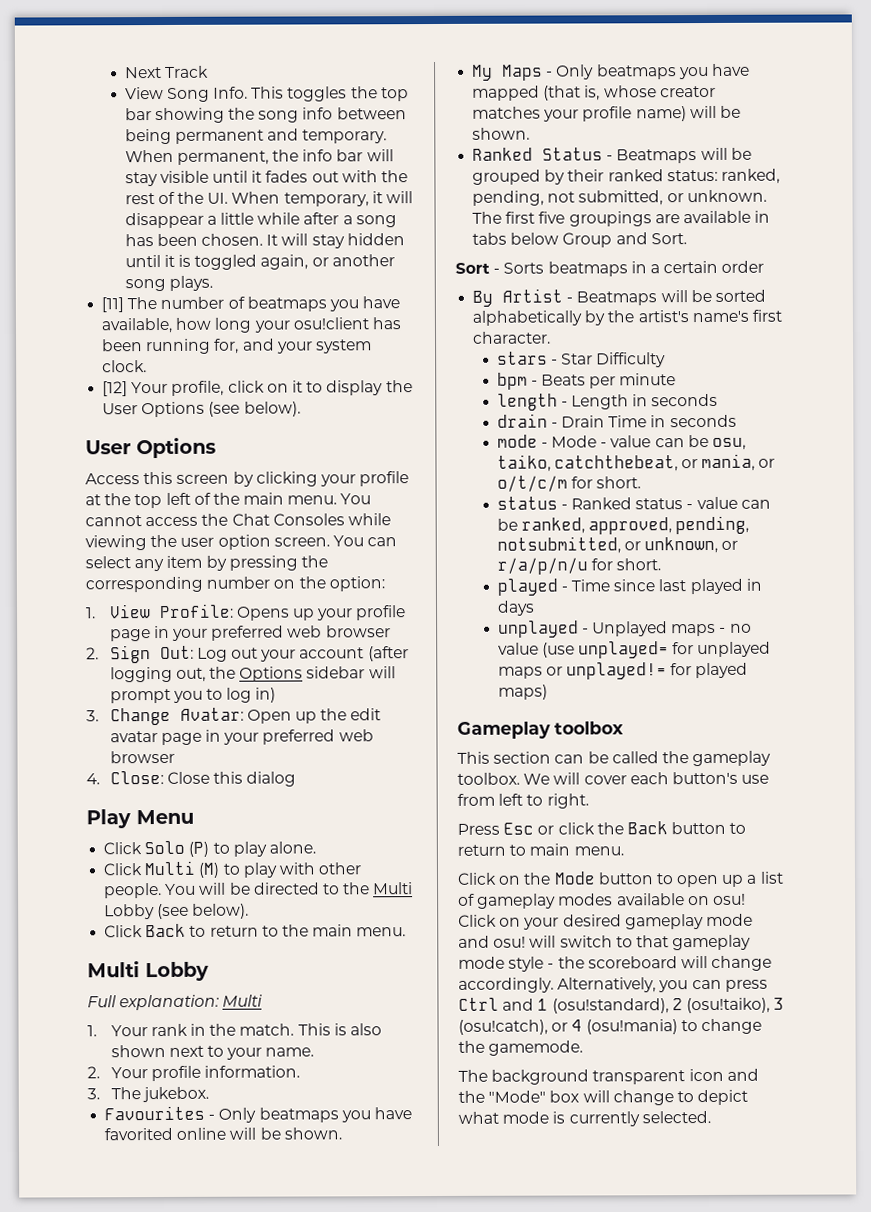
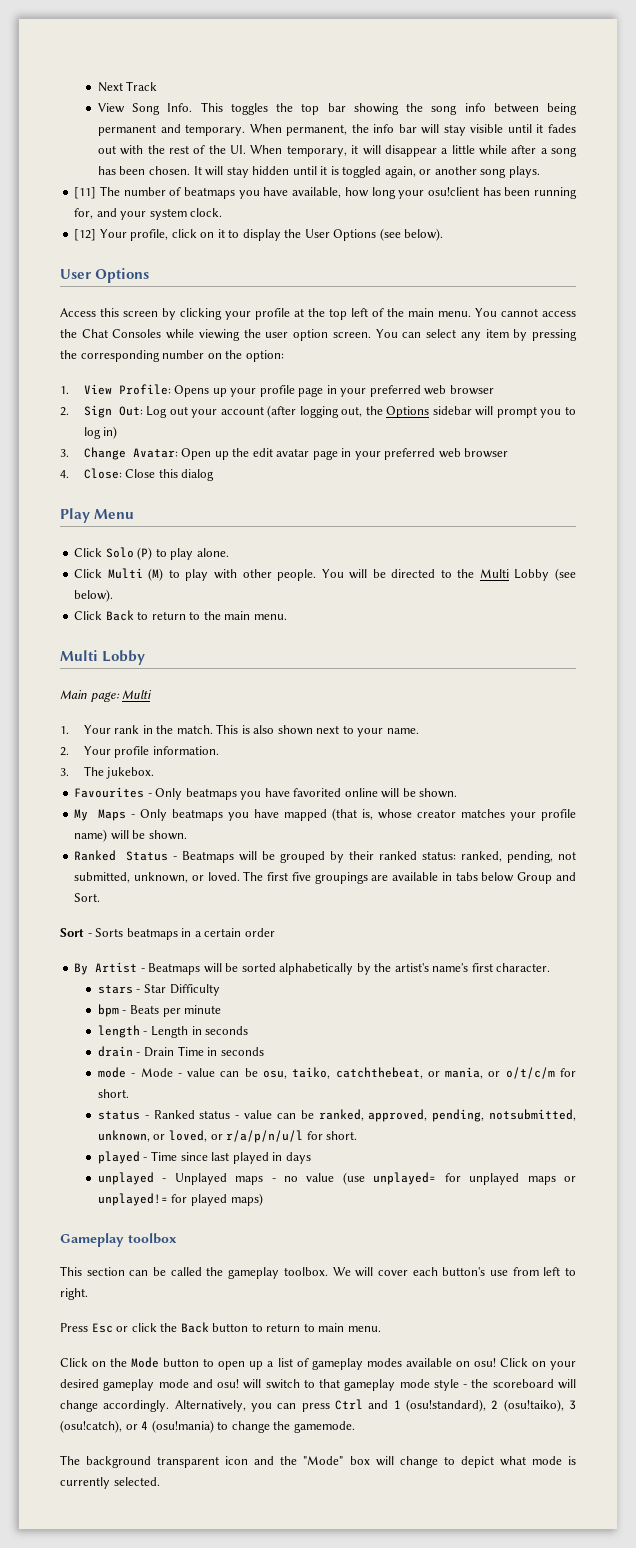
[87,994,221,1011] Full explanation: -> [60,690,120,702] Main page:
[666,189,767,203] or unknown. -> [134,872,240,883] unknown, or loved.
[623,536,739,554] [496,557,588,575] or unknown, or r/a/p/n/u -> [97,1130,304,1143] unknown, or loved, or r/a/p/n/u/l

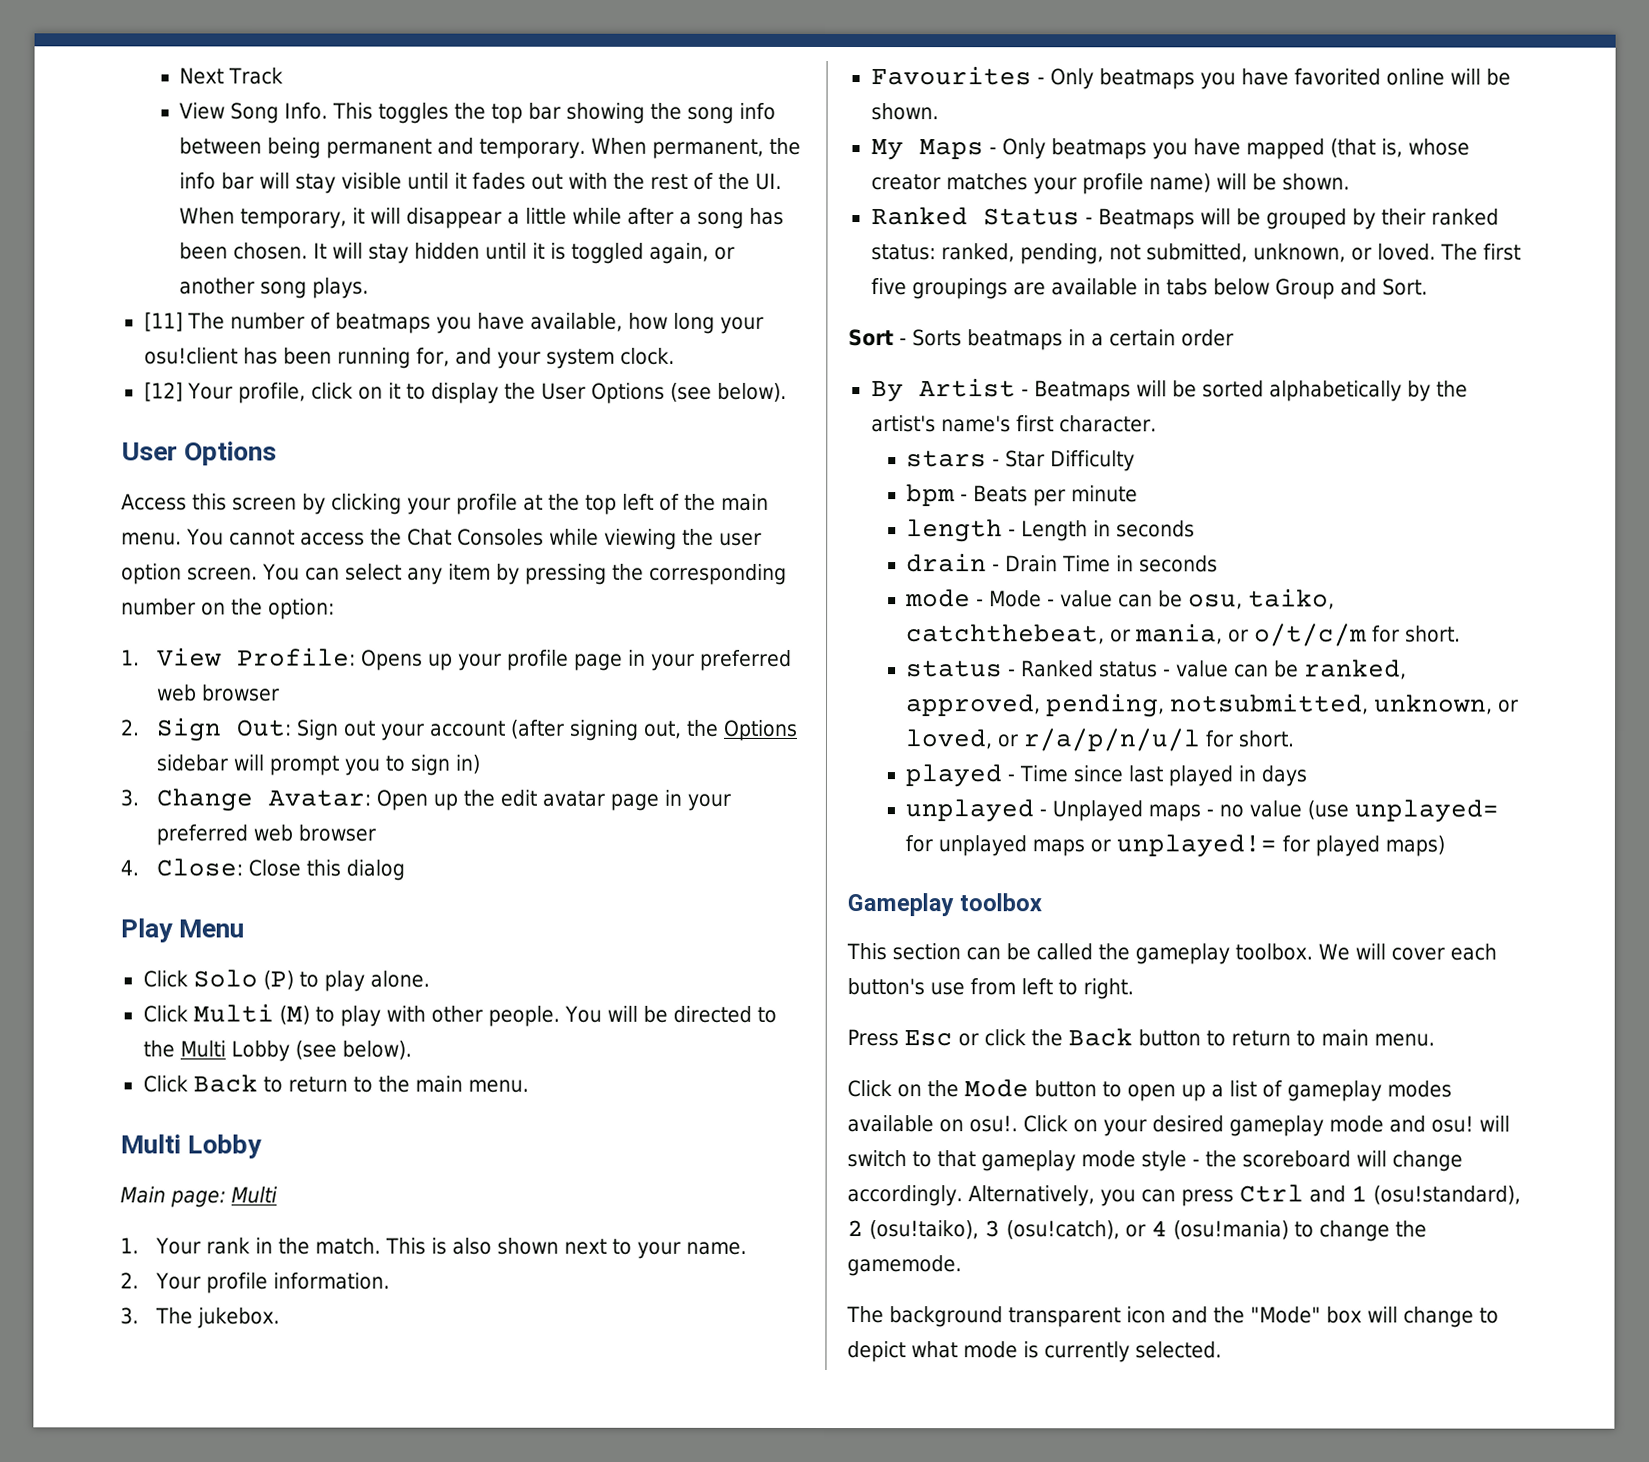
[146,406,168,418] Log -> [295,719,339,741] Sign
[299,406,339,418] logging -> [568,719,639,741] signing
[83,427,101,439] log -> [409,754,450,776] sign
[473,1358,496,1367] osu! -> [969,1115,1018,1133] osu!.

